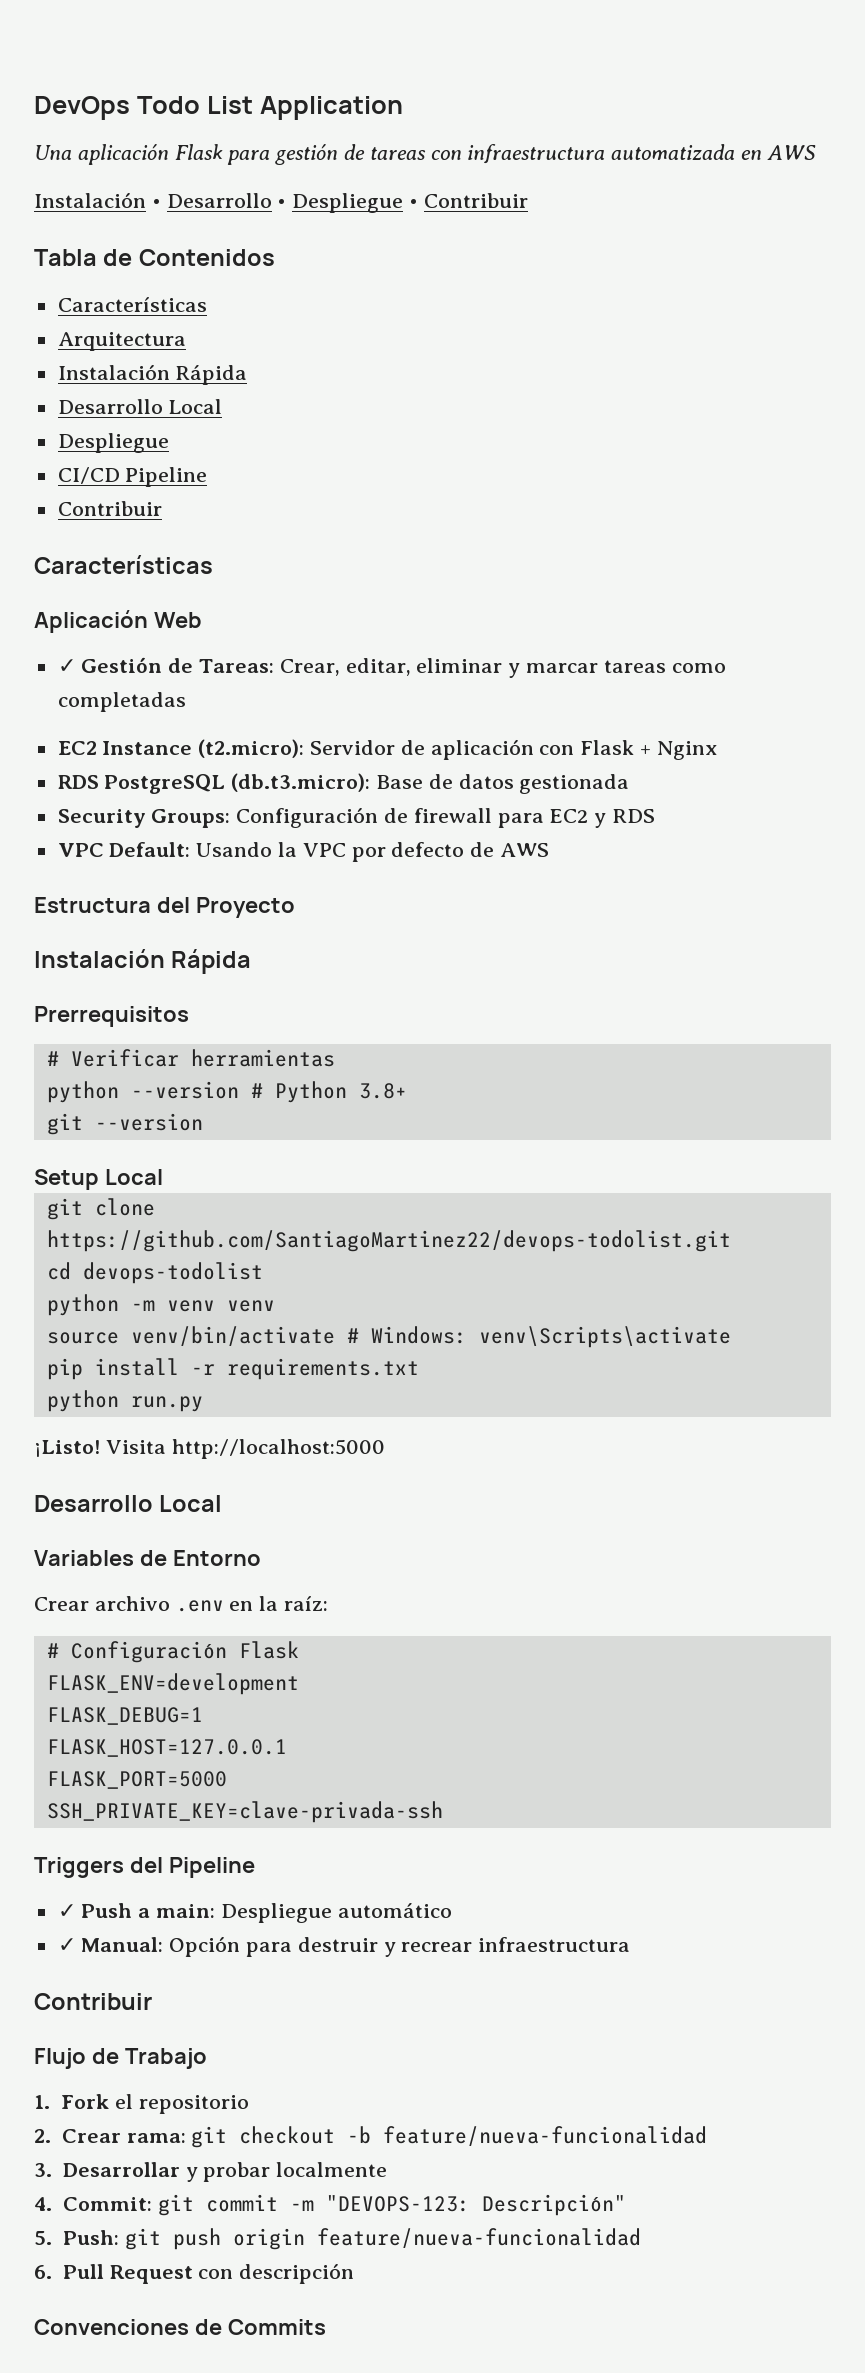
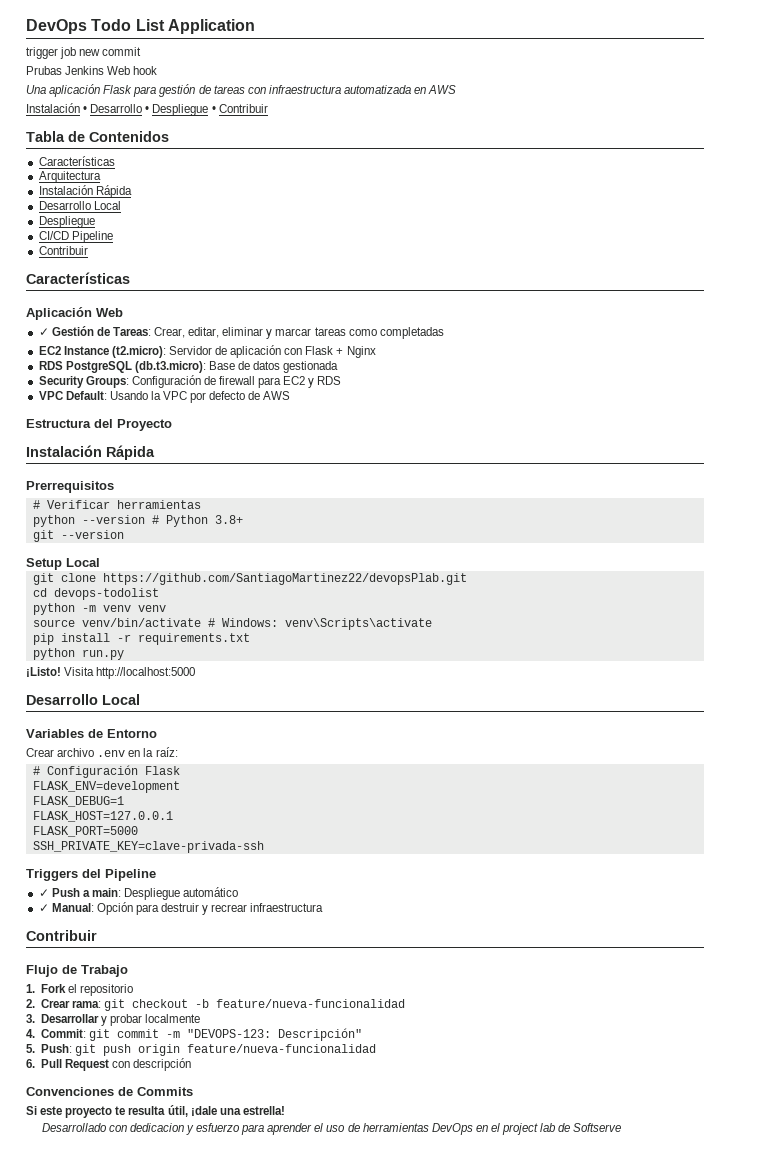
(403, 108) none -> [26,47,142,59] [26,66,158,75] // trigger job new commit // Prubas Jenkins Web hook
[46,1230,731,1252] https://github.com/SantiagoMartinez22/devops-todolist.git -> [102,573,467,585] https://github.com/SantiagoMartinez22/devopsPlab.git
(326, 2327) none -> [26,1105,285,1118] [41,1123,622,1135] // Si este proyecto te resulta útil, ¡dale una estrella! // Desarrollado con dedicacion y esfuerzo para aprender el uso de herramientas DevOps en el project lab de Softserve

